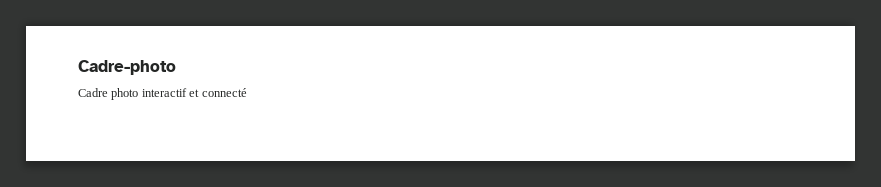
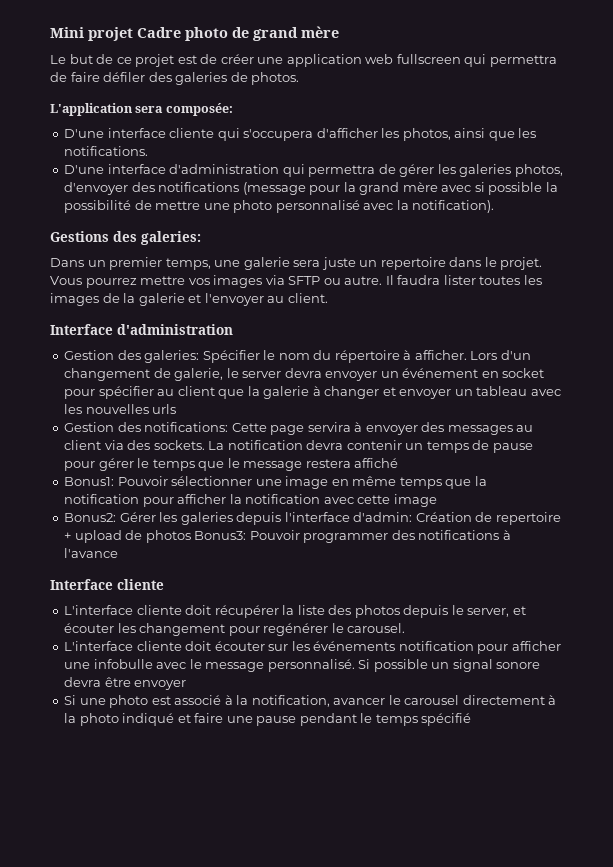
[78,60,176,75] [78,88,247,100] Cadre-photo // Cadre photo interactif et connecté -> [50,26,339,41] [50,54,557,67] [50,72,300,85] [50,103,233,116] [64,128,537,141] [64,146,149,156] [64,164,563,177] [64,182,558,195] [64,200,495,213] [50,231,201,245] [50,257,543,270] [50,275,542,288] [50,293,328,306] [50,324,233,335] [64,350,531,363] [64,368,545,381] [64,386,561,399] [64,404,177,414] [64,422,534,435] [64,440,533,453] [64,458,399,471] [64,476,487,489] [64,494,437,507] [64,512,561,525] [64,530,511,543] [64,548,119,558] [50,579,164,590] [64,605,526,618] [64,623,406,636] [64,641,561,654] [64,659,541,672] [64,677,187,690] [64,695,557,708] [64,713,472,726] Mini projet Cadre photo de grand mère // Le but de ce projet est de créer une application web fullscreen qui permettra de faire défiler des galeries de photos. // L'application sera composée: // D'une interface cliente qui s'occupera d'afficher les photos, ainsi que les notifications. // D'une interface d'administration qui permettra de gérer les galeries photos, d'envoyer des notifications (message pour la grand mère avec si possible la possibilité de mettre une photo personnalisé avec la notification). // Gestions des galeries: // Dans un premier temps, une galerie sera juste un repertoire dans le projet. Vous pourrez mettre vos images via SFTP ou autre. Il faudra lister toutes les images de la galerie et l'envoyer au client. // Interface d'administration // Gestion des galeries: Spécifier le nom du répertoire à afficher. Lors d'un changement de galerie, le server devra envoyer un événement en socket pour spécifier au client que la galerie à changer et envoyer un tableau avec les nouvelles urls // Gestion des notifications: Cette page servira à envoyer des messages au client via des sockets. La notification devra contenir un temps de pause pour gérer le temps que le message restera affiché // Bonus1: Pouvoir sélectionner une image en même temps que la notification pour afficher la notification avec cette image // Bonus2: Gérer les galeries depuis l'interface d'admin: Création de repertoire + upload de photos Bonus3: Pouvoir programmer des notifications à l'avance // Interface cliente // L'interface cliente doit récupérer la liste des photos depuis le server, et écouter les changement pour regénérer le carousel. // L'interface cliente doit écouter sur les événements notification pour afficher une infobulle avec le message personnalisé. Si possible un signal sonore devra être envoyer // Si une photo est associé à la notification, avancer le carousel directement à la photo indiqué et faire une pause pendant le temps spécifié

